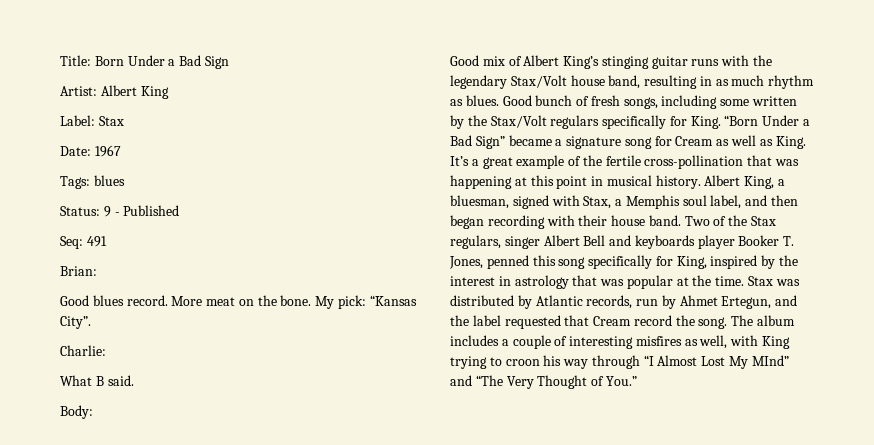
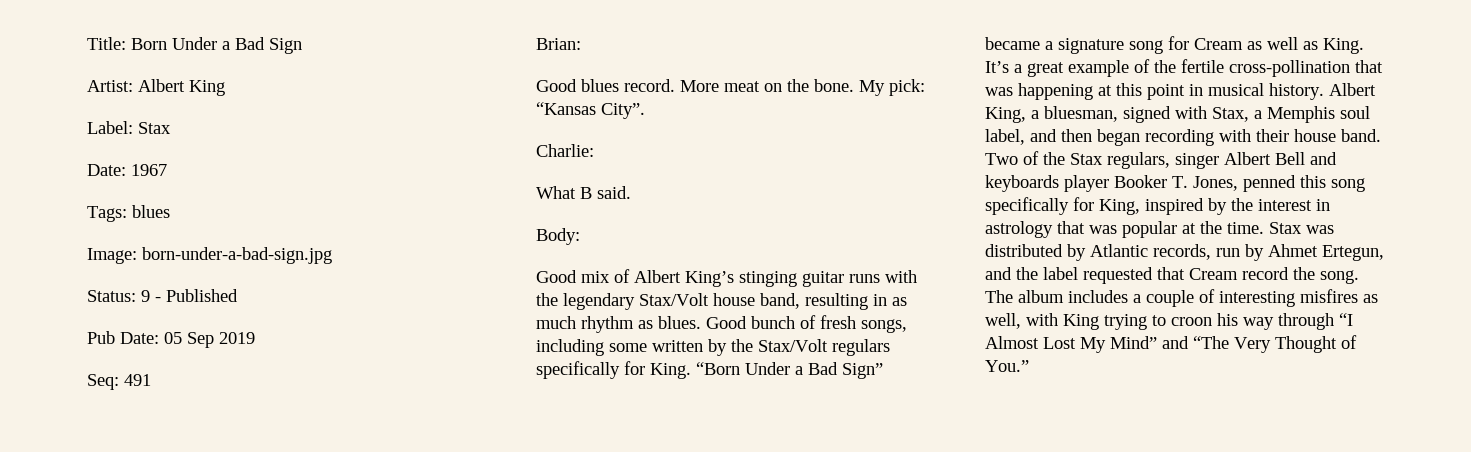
(125, 180) none -> [87,247,332,264] // Image: born-under-a-bad-sign.jpg
(180, 210) none -> [87,331,255,348] // Pub Date: 05 Sep 2019
[751,355,789,366] MInd” -> [1110,336,1157,349] Mind”

